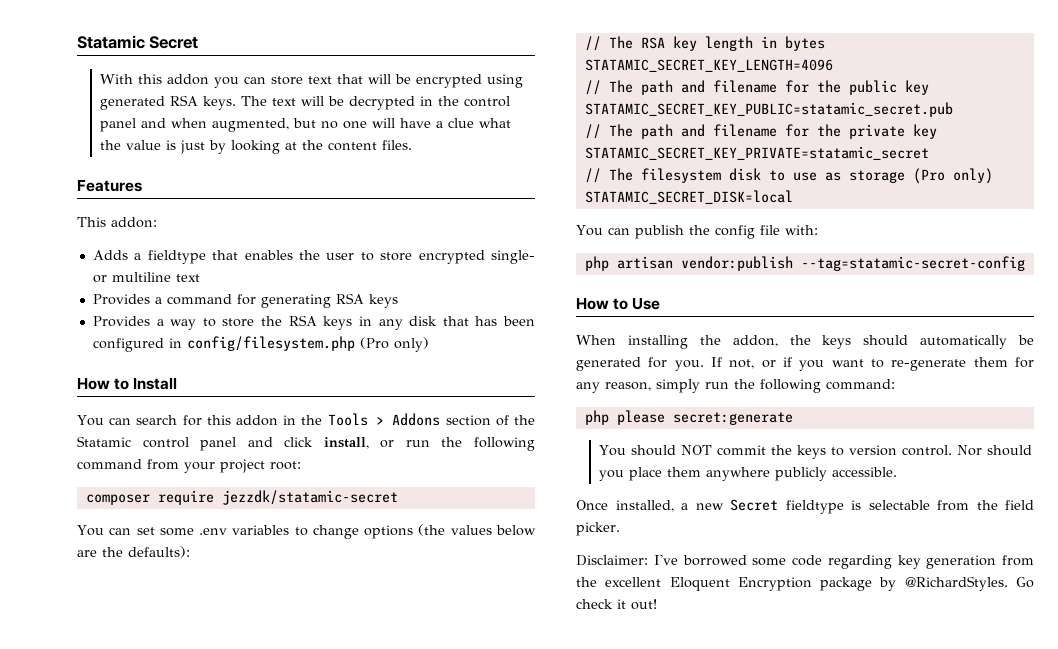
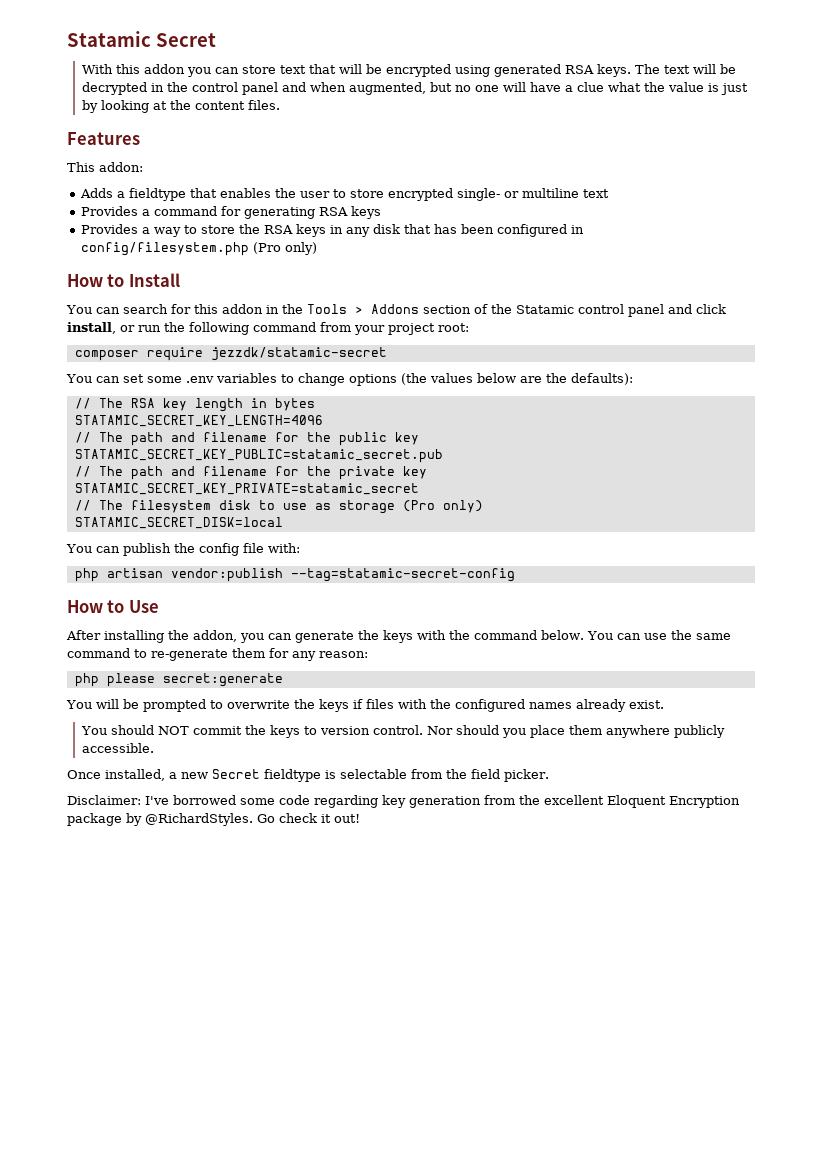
[576,335,616,345] When -> [66,630,101,640] After
[789,335,1034,349] [576,357,864,371] the keys should automatically be generated for you. If not, or if you want -> [240,630,731,643] [67,648,130,658] you can generate the keys with the command below. You can use the same command
[605,379,895,393] [584,410,793,425] reason, simply run the following command: // php please secret:generate -> [319,651,368,658] [74,673,283,687] [66,699,664,712] reason: // php please secret:generate // You will be prompted to overwrite the keys if files with the configured names already exist.

